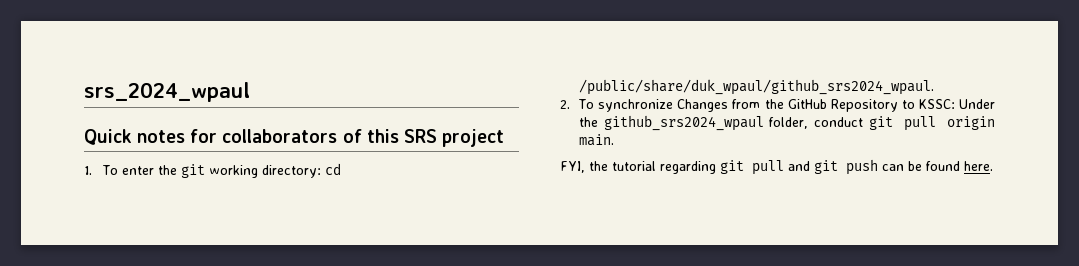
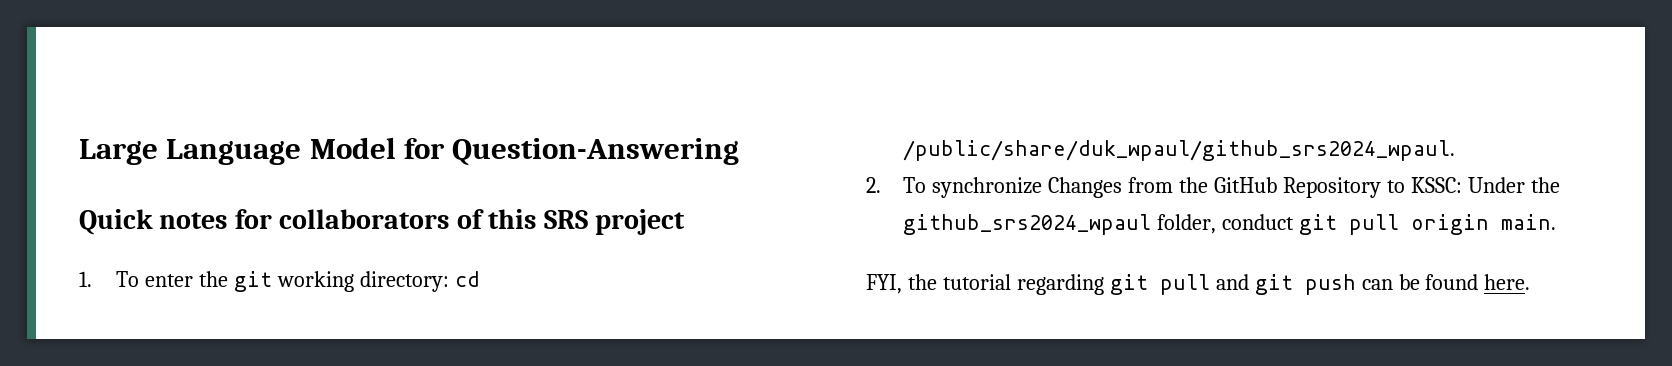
[84,82,250,102] srs_2024_wpaul -> [79,137,740,166] Large Language Model for Question-Answering

